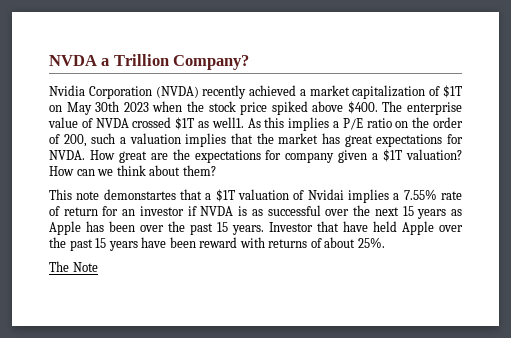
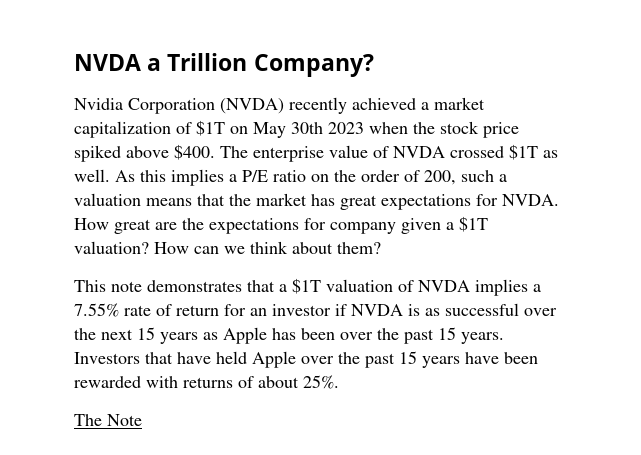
[211,117,244,128] well1. -> [74,169,110,182] well.
[185,133,227,147] implies -> [146,198,192,206] means
[103,189,176,200] demonstartes -> [147,280,242,292] demonstrates
[307,189,344,200] Nvidai -> [418,280,470,292] NVDA
[269,222,313,232] Investor -> [74,352,140,364] Investors
[199,237,238,248] reward -> [74,376,141,388] rewarded

